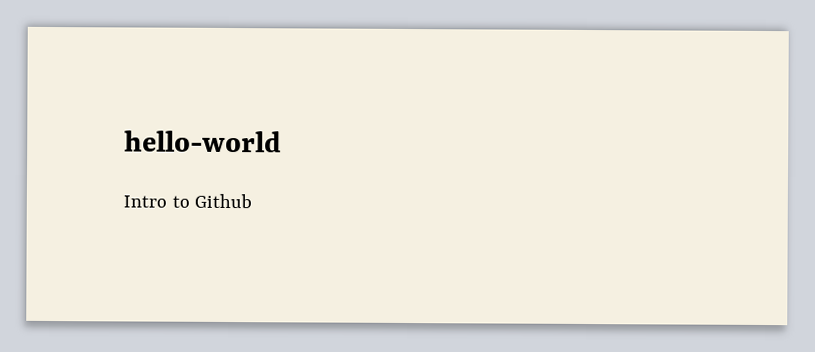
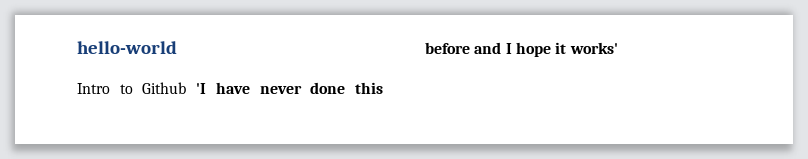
(253, 201) none -> [196,82,384,94] [425,42,618,57] 'I have never done this before and I hope it works'

